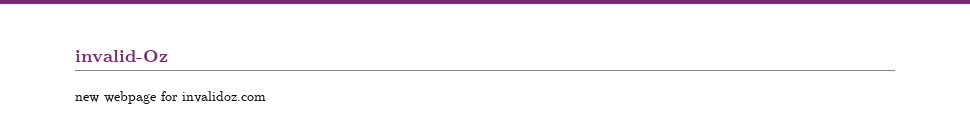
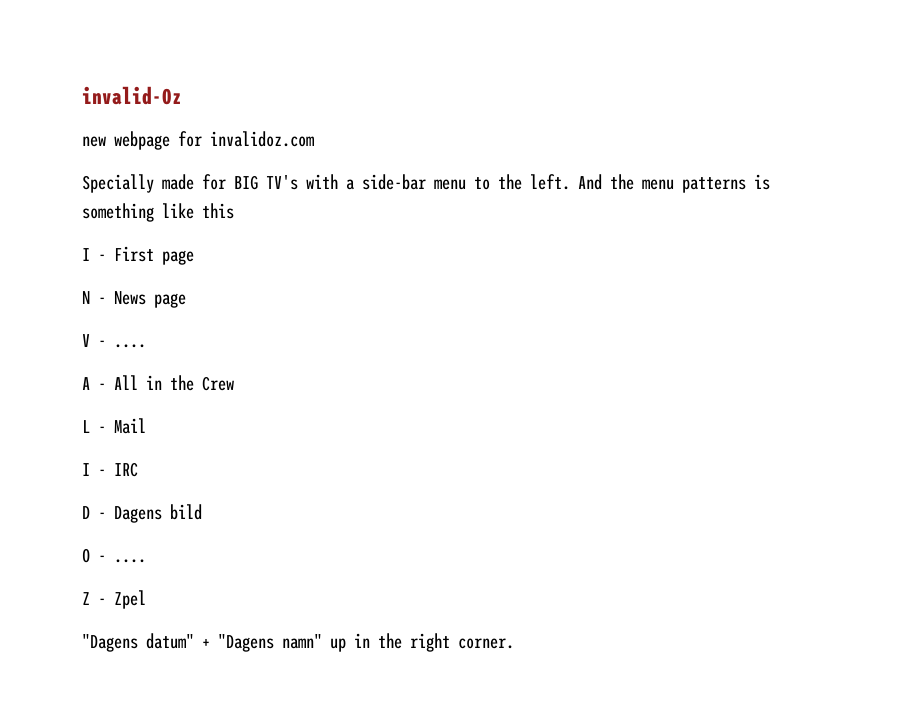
(266, 97) none -> [82,174,770,193] [82,203,234,222] [82,246,194,265] [82,291,186,308] [82,334,146,348] [82,375,234,391] [82,418,146,434] [82,462,138,477] [82,504,202,523] [82,548,146,563] [82,590,146,609] [82,633,514,652] // Specially made for BIG TV's with a side-bar menu to the left. And the menu patterns is something like this // I - First page // N - News page // V - .... // A - All in the Crew // L - Mail // I - IRC // D - Dagens bild // O - .... // Z - Zpel // "Dagens datum" + "Dagens namn" up in the right corner.

